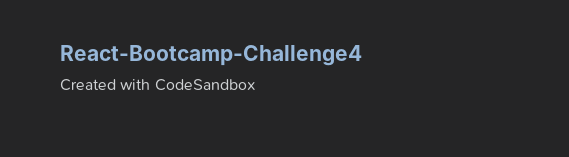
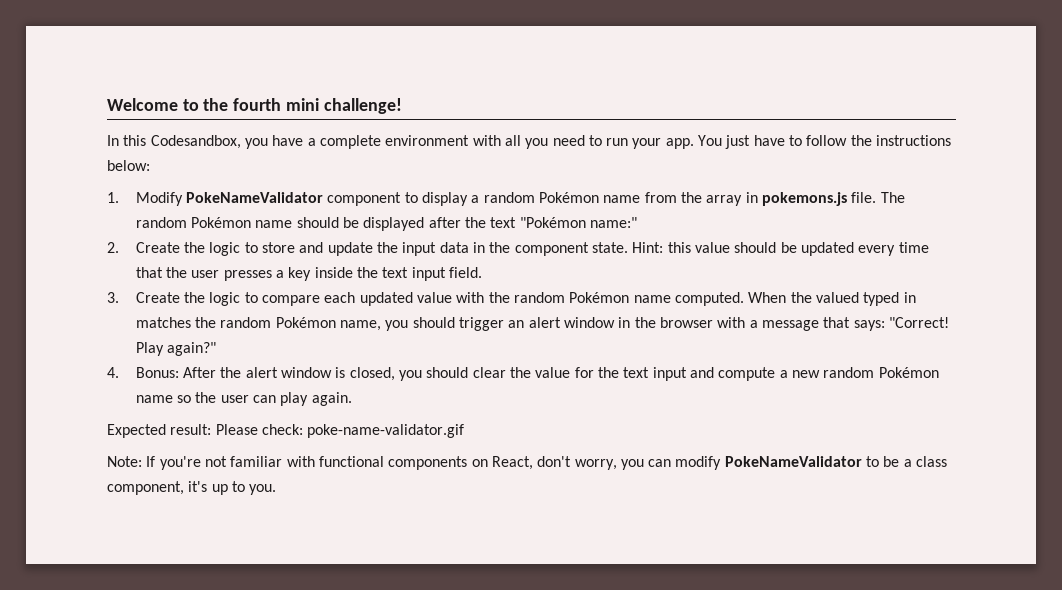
[60,45,362,66] [60,79,255,91] React-Bootcamp-Challenge4 // Created with CodeSandbox -> [107,98,402,114] [107,135,952,149] [107,160,150,171] [107,192,905,206] [135,217,637,231] [107,242,929,256] [135,267,482,281] [107,292,916,306] [135,317,949,331] [135,342,217,356] [107,367,939,381] [135,392,352,406] [107,424,465,438] [107,456,948,470] [107,481,277,495] Welcome to the fourth mini challenge! // In this Codesandbox, you have a complete environment with all you need to run your app. You just have to follow the instructions below: // 1. Modify PokeNameValidator component to display a random Pokémon name from the array in pokemons.js file. The random Pokémon name should be displayed after the text "Pokémon name:" // 2. Create the logic to store and update the input data in the component state. Hint: this value should be updated every time that the user presses a key inside the text input field. // 3. Create the logic to compare each updated value with the random Pokémon name computed. When the valued typed in matches the random Pokémon name, you should trigger an alert window in the browser with a message that says: "Correct! Play again?" // 4. Bonus: After the alert window is closed, you should clear the value for the text input and compute a new random Pokémon name so the user can play again. // Expected result: Please check: poke-name-validator.gif // Note: If you're not familiar with functional components on React, don't worry, you can modify PokeNameValidator to be a class component, it's up to you.

